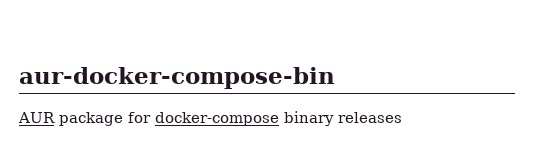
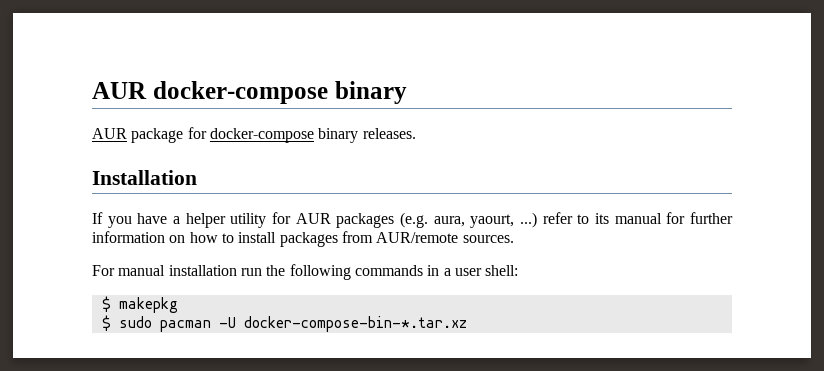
[19,67,335,89] aur-docker-compose-bin -> [92,81,407,104] AUR docker-compose binary
[338,112,402,123] releases -> [362,128,416,139] [92,170,197,185] [92,212,733,228] [92,231,514,247] [92,264,519,280] [101,296,178,313] [101,315,467,332] releases. // Installation // If you have a helper utility for AUR packages (e.g. aura, yaourt, ...) refer to its manual for further information on how to install packages from AUR/remote sources. // For manual installation run the following commands in a user shell: // $ makepkg // $ sudo pacman -U docker-compose-bin-*.tar.xz

